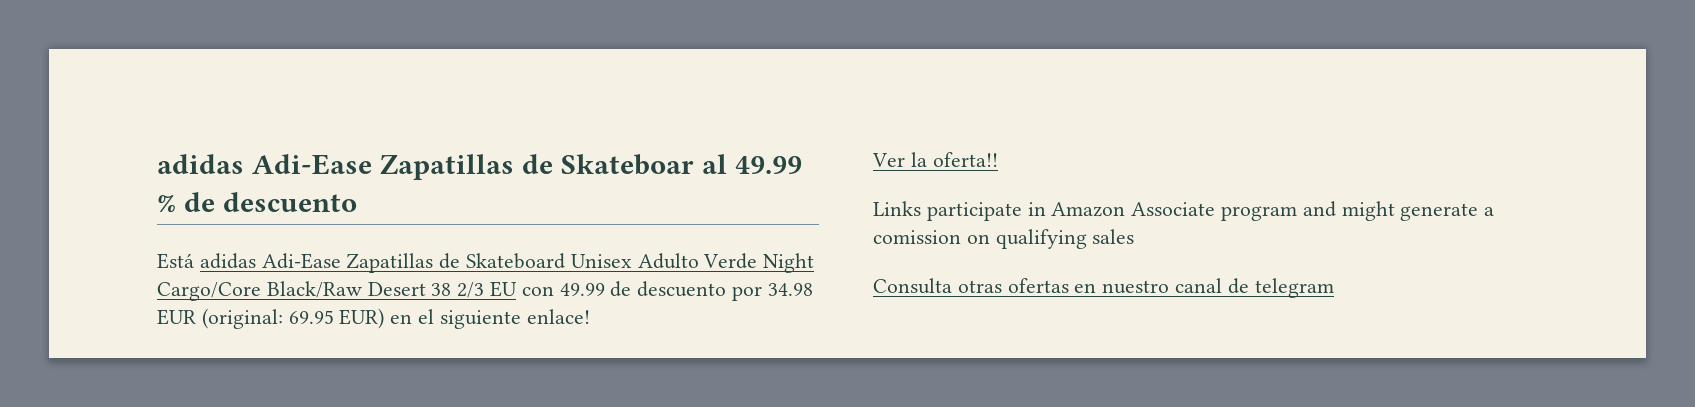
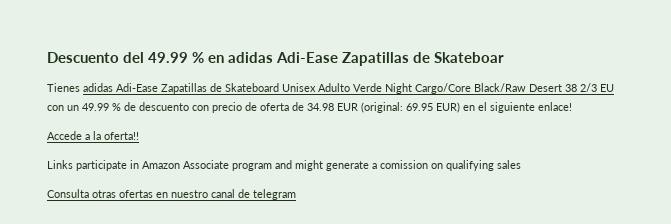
(157, 164) none -> [47,52,225,63] Descuento del 49.99 % en
[701,154,802,174] [157,192,357,213] [157,253,194,269] al 49.99 % de descuento // Está -> [47,83,80,92] // Tienes
[559,281,763,301] 49.99 de descuento por -> [67,102,304,113] un 49.99 % de descuento con precio de oferta de
[872,153,905,167] Ver -> [47,131,90,140] Accede a

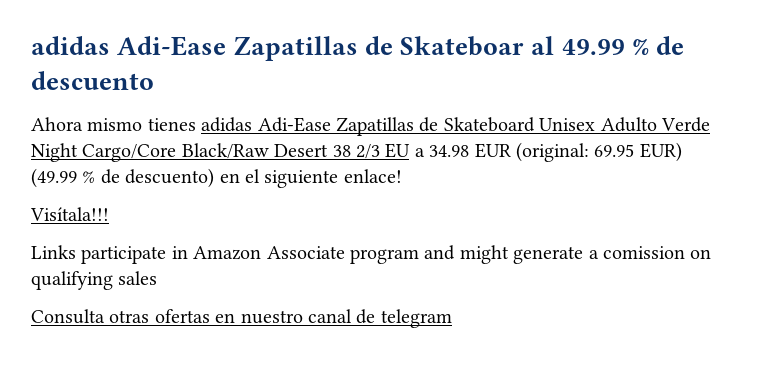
[47,52,225,63] Descuento del 49.99 % en -> (31, 45) none
[47,83,80,92] // Tienes -> [531,36,685,56] [31,71,154,90] [31,117,196,131] al 49.99 % de descuento // Ahora mismo tienes
[47,102,304,113] con un 49.99 % de descuento con precio de oferta de -> [414,148,425,157] a
(460, 107) none -> [31,168,215,188] (49.99 % de descuento)
[47,131,139,140] Accede a la oferta!! -> [30,207,109,221] Visítala!!!

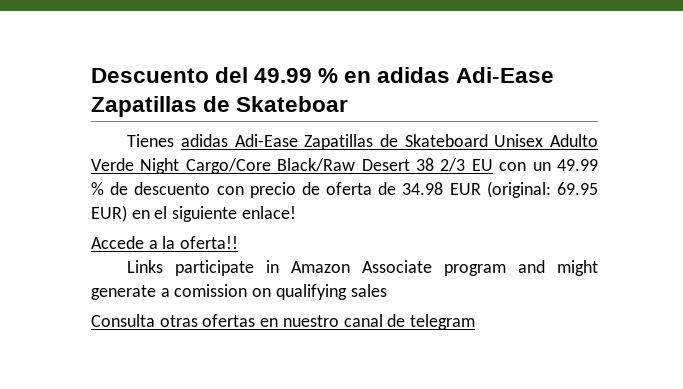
(31, 45) none -> [91,67,372,83] Descuento del 49.99 % en
[531,36,685,56] [31,71,154,90] [31,117,196,131] al 49.99 % de descuento // Ahora mismo tienes -> [127,134,175,147] // Tienes
[414,148,425,157] a -> [499,159,598,171] [91,182,397,198] con un 49.99 % de descuento con precio de oferta de
[31,168,215,188] (49.99 % de descuento) -> (127, 213) none
[30,207,109,221] Visítala!!! -> [91,236,239,249] Accede a la oferta!!

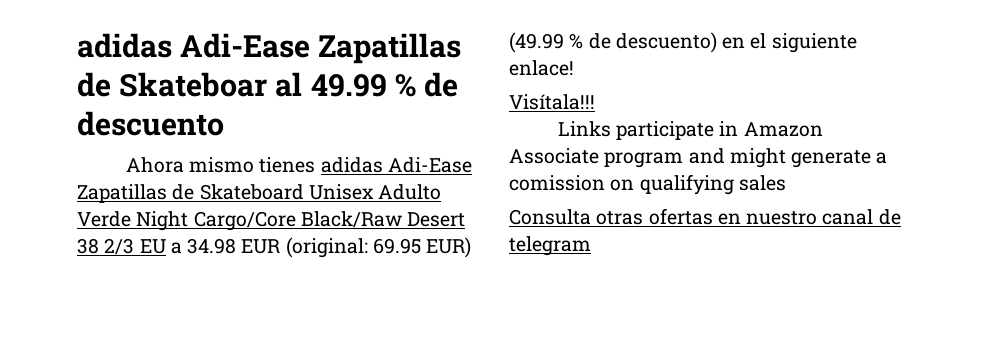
[91,67,372,83] Descuento del 49.99 % en -> (77, 45) none
[127,134,175,147] // Tienes -> [275,72,459,97] [77,111,224,136] [125,157,316,173] al 49.99 % de descuento // Ahora mismo tienes
[499,159,598,171] [91,182,397,198] con un 49.99 % de descuento con precio de oferta de -> [170,242,182,254] a
(127, 213) none -> [509,32,717,53] (49.99 % de descuento)
[91,236,239,249] Accede a la oferta!! -> [509,94,595,110] Visítala!!!

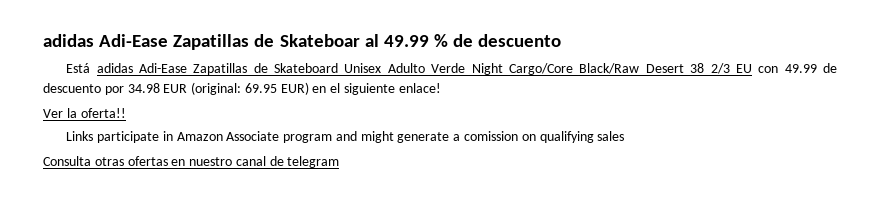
[125,157,316,173] Ahora mismo tienes -> [66,63,91,73] Está
[170,242,182,254] a -> [758,63,837,73] [43,83,124,95] con 49.99 de descuento por
[509,32,717,53] (49.99 % de descuento) -> (309, 88) none
[509,94,595,110] Visítala!!! -> [43,108,126,118] Ver la oferta!!

